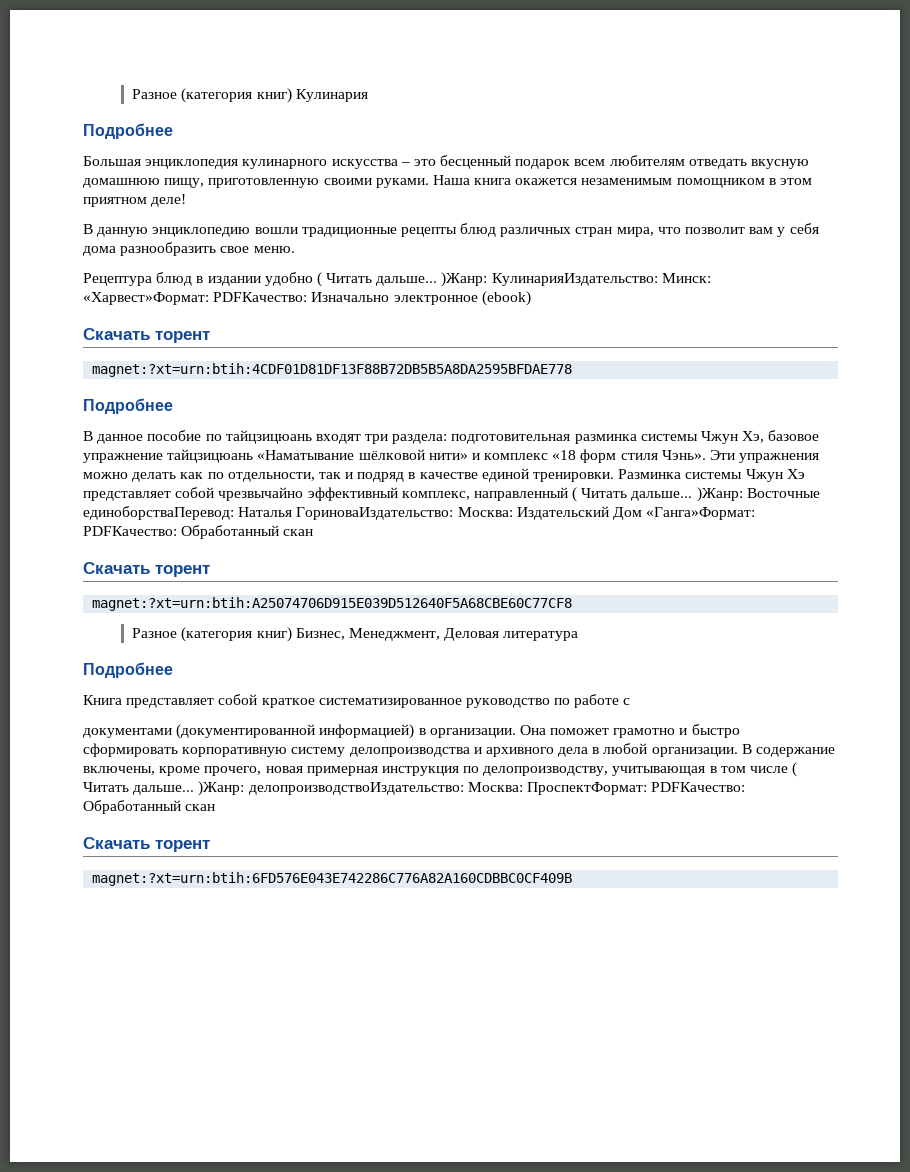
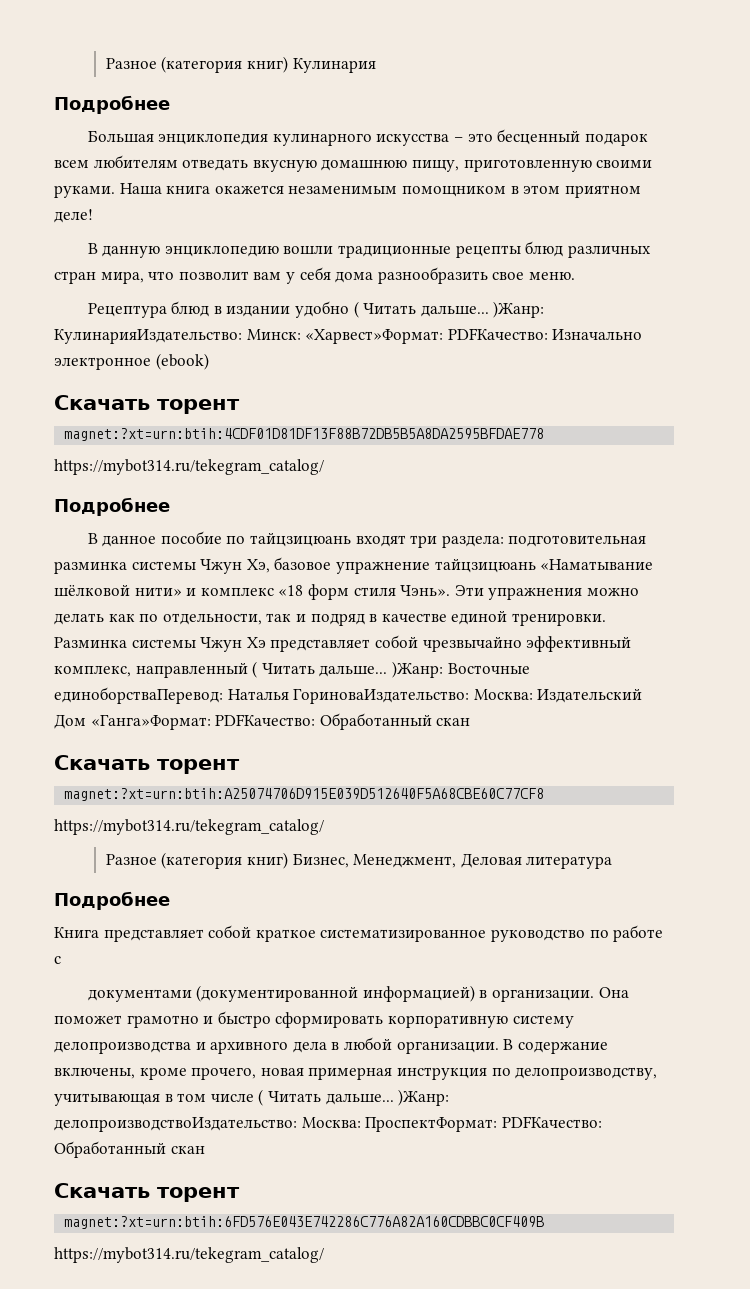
(573, 370) none -> [54,459,324,475] // https://mybot314.ru/tekegram_catalog/
(573, 604) none -> [54,819,324,835] // https://mybot314.ru/tekegram_catalog/
(573, 879) none -> [54,1247,324,1263] // https://mybot314.ru/tekegram_catalog/

